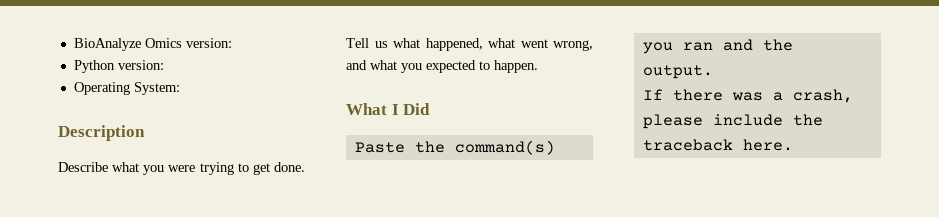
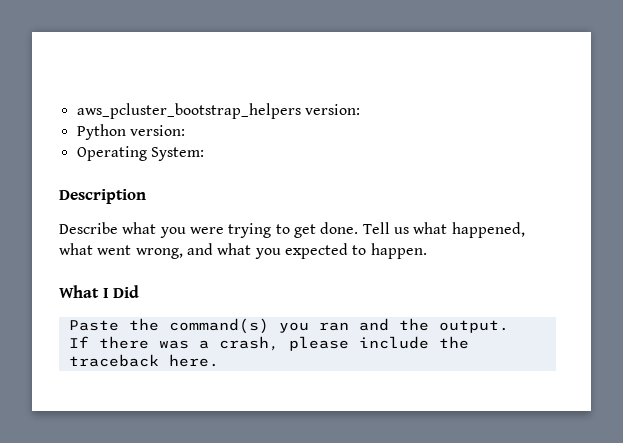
[73,38,182,51] BioAnalyze Omics -> [76,103,301,119] aws_pcluster_bootstrap_helpers

